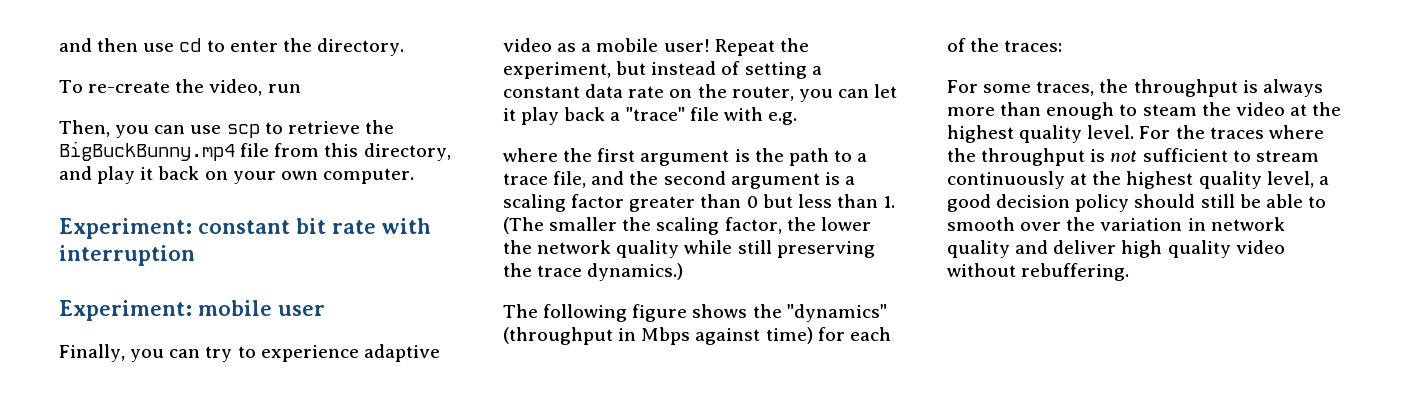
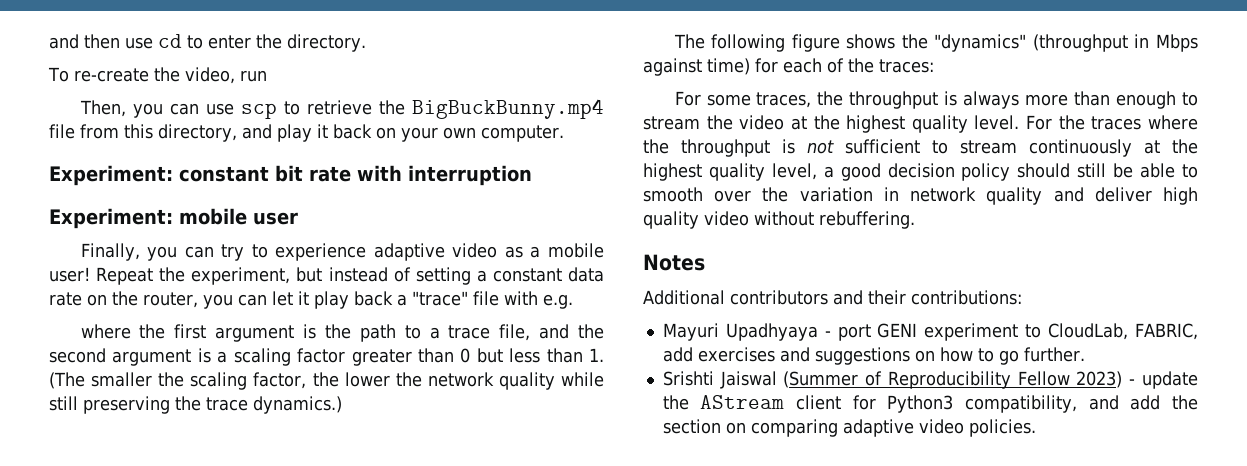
[1142,104,1197,116] steam -> [643,116,700,130] stream
(1130, 272) none -> [643,254,705,271] [643,290,1022,305] [662,323,1199,341] [662,347,1085,365] [662,371,1198,389] [662,395,1198,413] [662,419,1036,437] // Notes // Additional contributors and their contributions: // Mayuri Upadhyaya - port GENI experiment to CloudLab, FABRIC, add exercises and suggestions on how to go further. // Srishti Jaiswal (Summer of Reproducibility Fellow 2023) - update the AStream client for Python3 compatibility, and add the section on comparing adaptive video policies.

